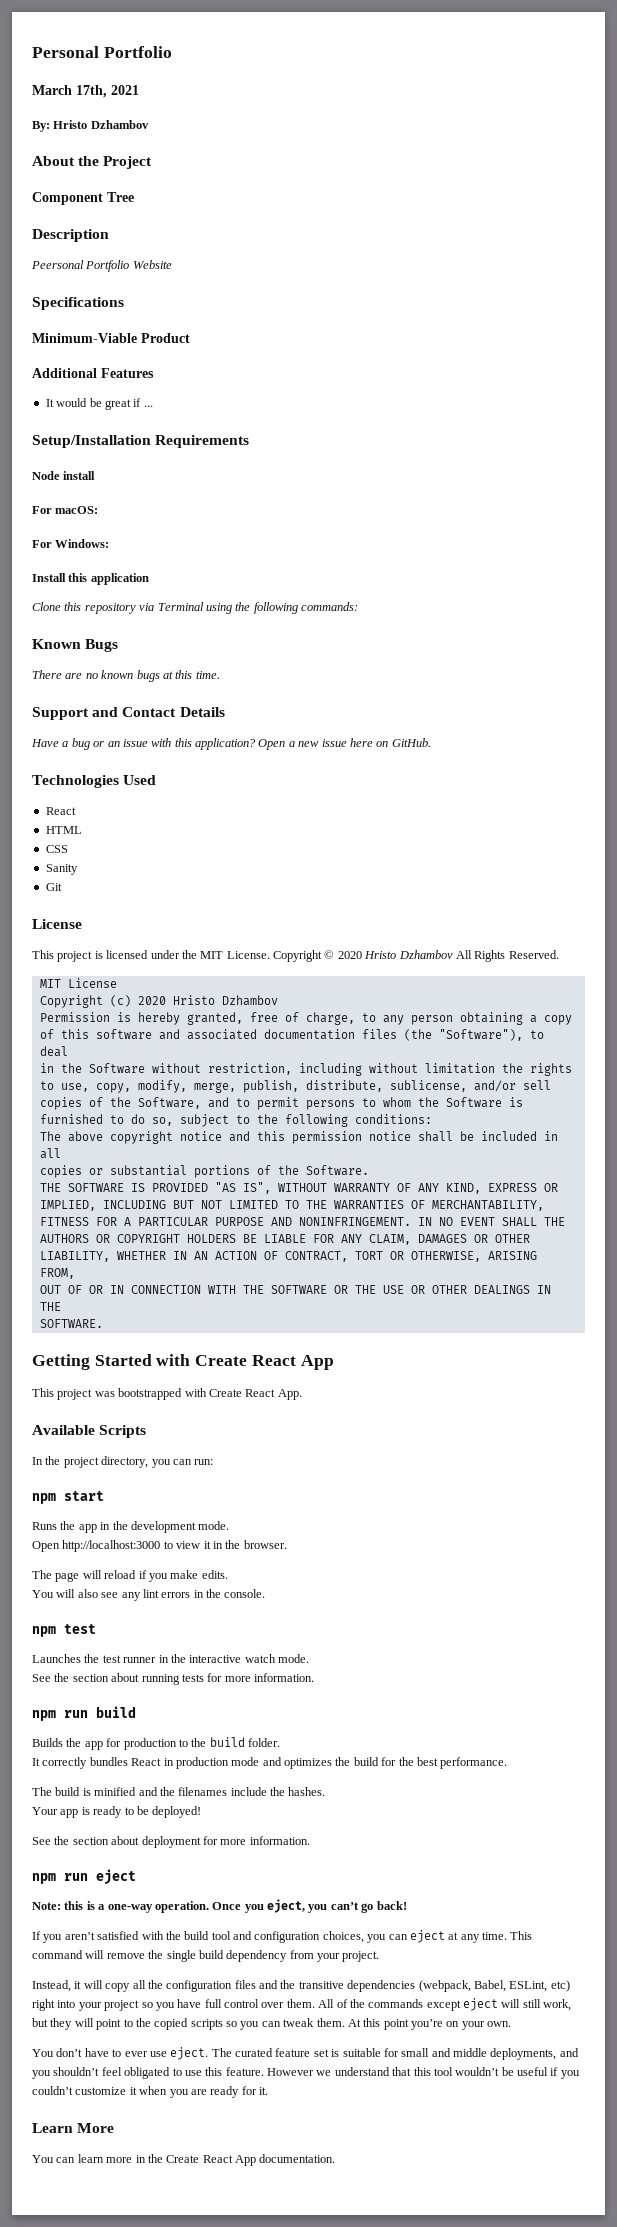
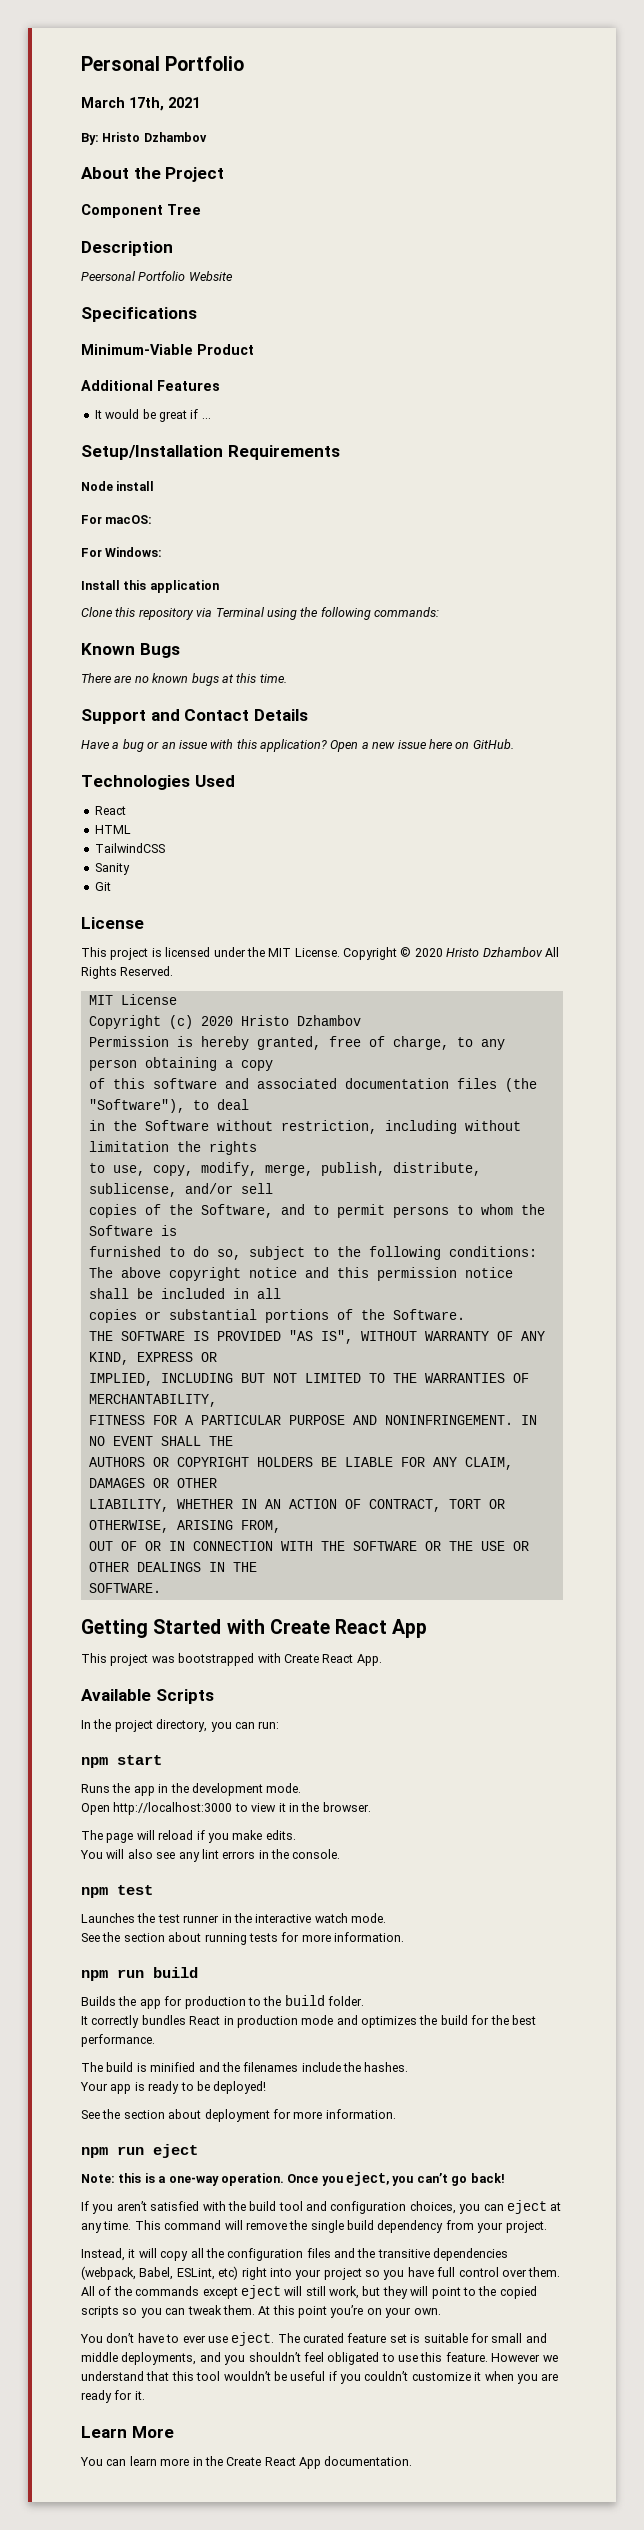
[45,845,68,853] CSS -> [94,843,165,853] TailwindCSS

